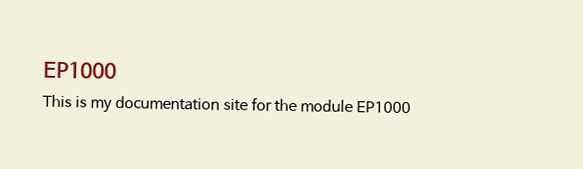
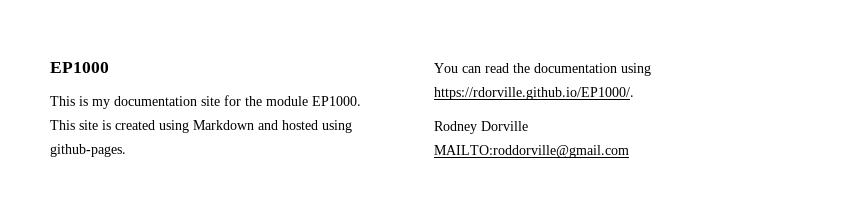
[356,101,412,114] EP1000 -> [312,96,361,106] [50,120,352,133] [50,144,126,157] [434,63,651,76] [434,87,634,100] [434,121,528,134] [434,145,629,158] EP1000. // This site is created using Markdown and hosted using github-pages. // You can read the documentation using https://rdorville.github.io/EP1000/. // Rodney Dorville // MAILTO:roddorville@gmail.com

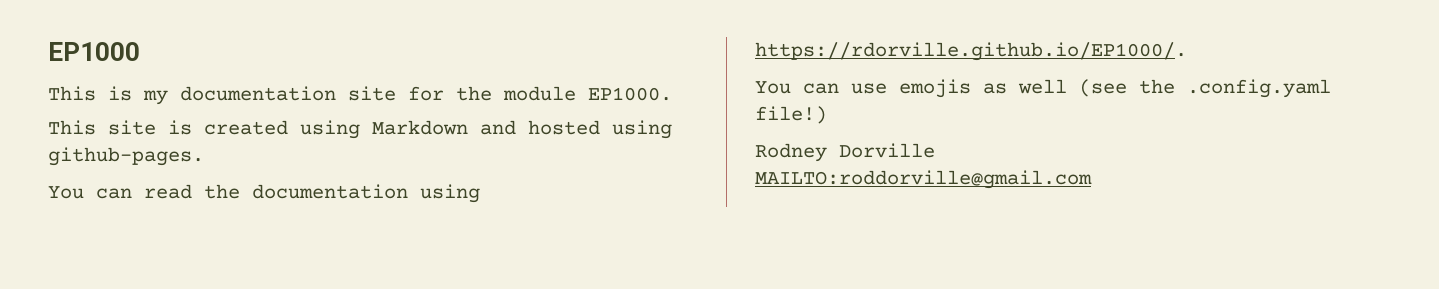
(634, 93) none -> [755,79,1331,98] [755,106,827,124] // You can use emojis as well (see the .config.yaml file!)

